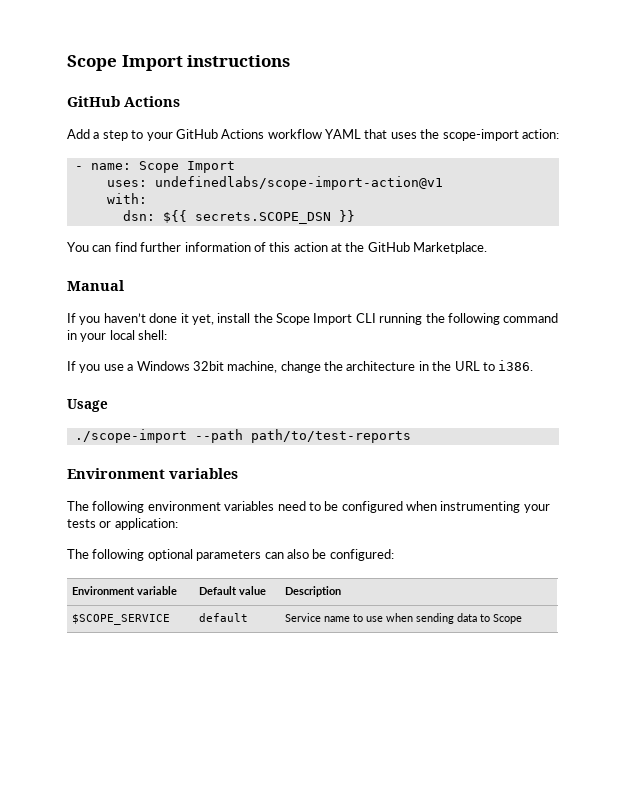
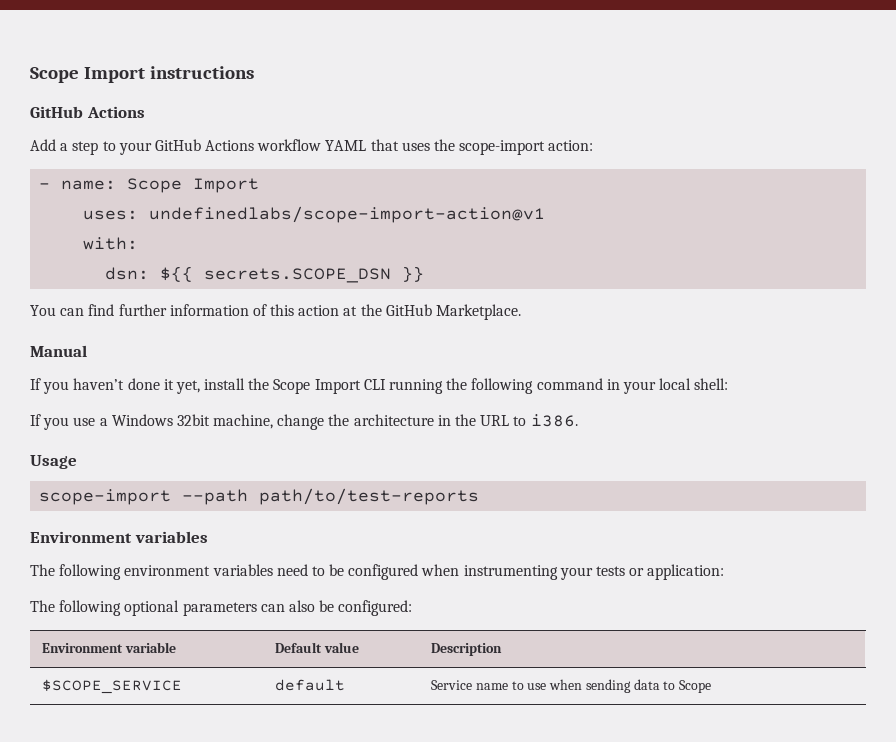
[74,429,187,443] ./scope-import -> [39,489,172,505] scope-import

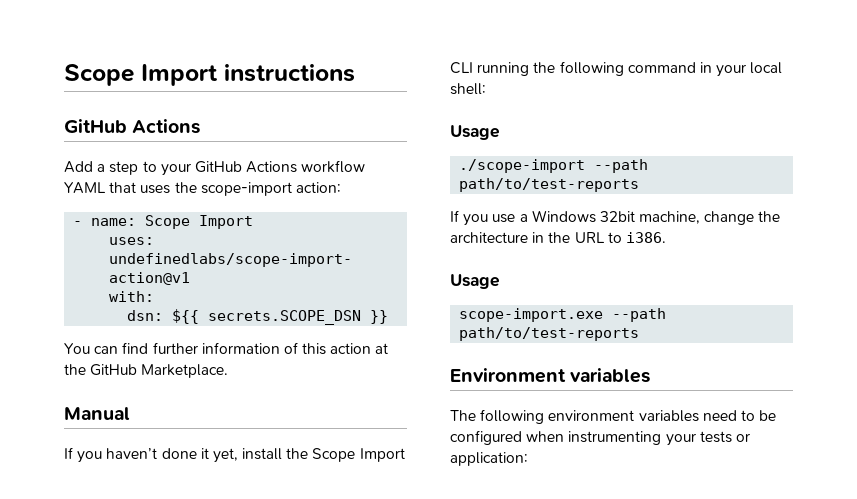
(729, 384) none -> [450,125,500,140] [459,159,649,173] [459,178,640,192] // Usage // ./scope-import --path path/to/test-reports
[39,489,172,505] scope-import -> [459,308,604,322] scope-import.exe
[30,600,413,616] [41,642,176,653] [274,642,359,653] [430,643,502,656] [41,679,182,694] [274,679,345,691] [430,679,712,693] // The following optional parameters can also be configured: // Environment variable | Default value | Description // $SCOPE_SERVICE | default | Service name to use when sending data to Scope -> (528, 459) none

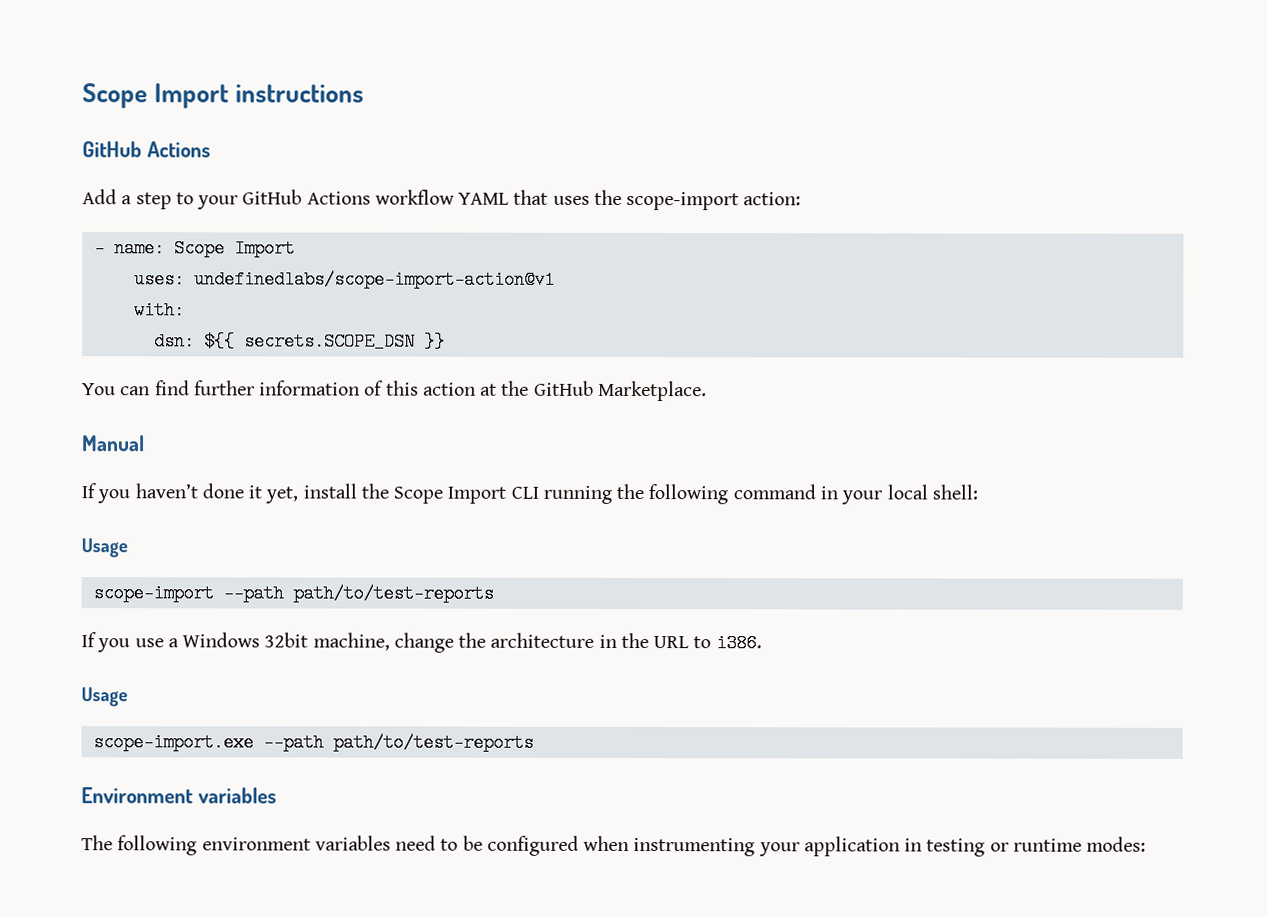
[459,159,586,173] ./scope-import -> [92,584,214,603] scope-import
[699,431,750,443] [450,452,528,466] tests or application: -> [803,836,1147,857] application in testing or runtime modes:

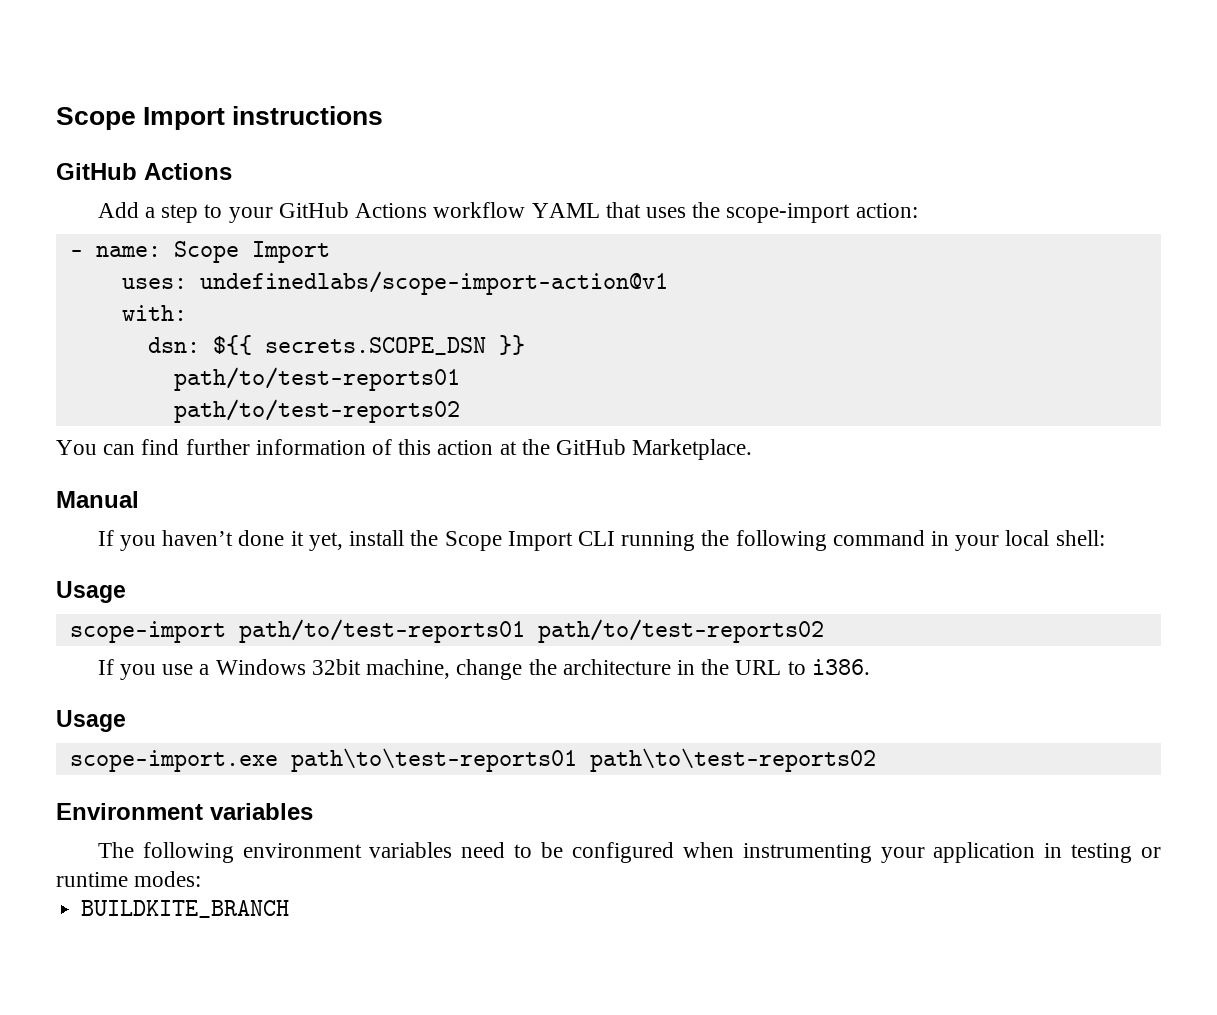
(445, 341) none -> [173,367,460,391] [173,399,460,423] // path/to/test-reports01 // path/to/test-reports02
[222,584,494,603] --path path/to/test-reports -> [238,619,824,643] path/to/test-reports01 path/to/test-reports02
[262,733,534,752] --path path/to/test-reports -> [290,748,876,772] path\to\test-reports01 path\to\test-reports02
(1147, 844) none -> [81,900,290,918] // BUILDKITE_BRANCH

